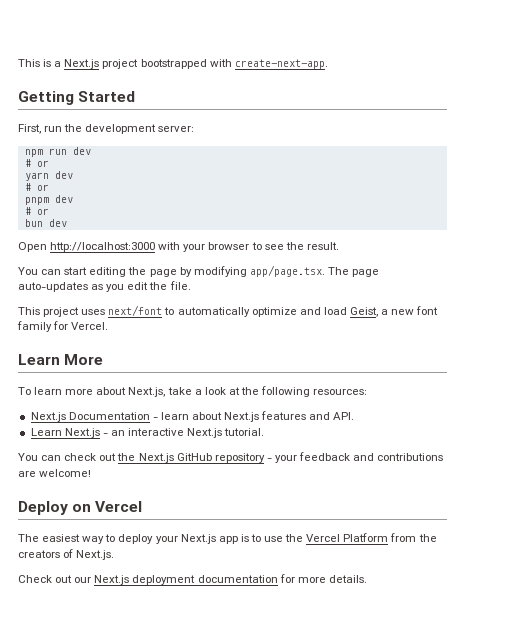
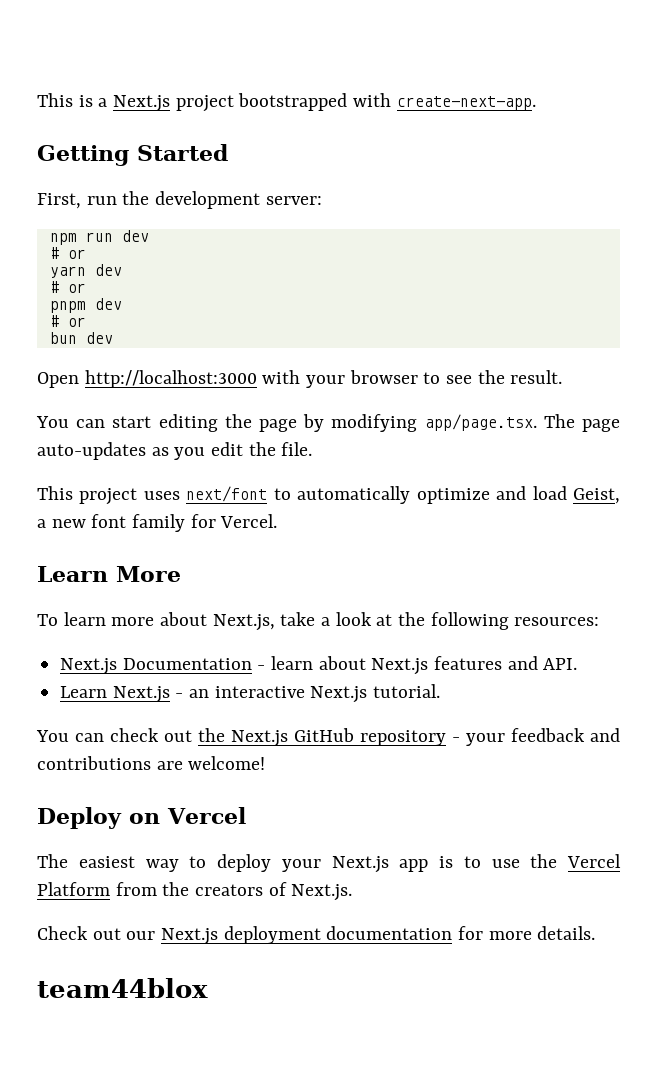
(367, 579) none -> [37,978,208,998] // team44blox

